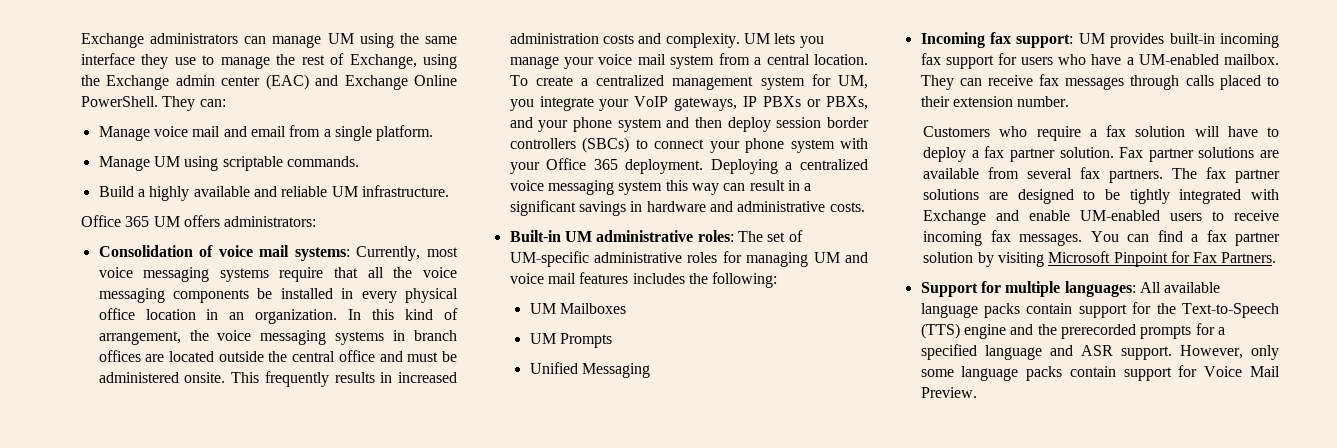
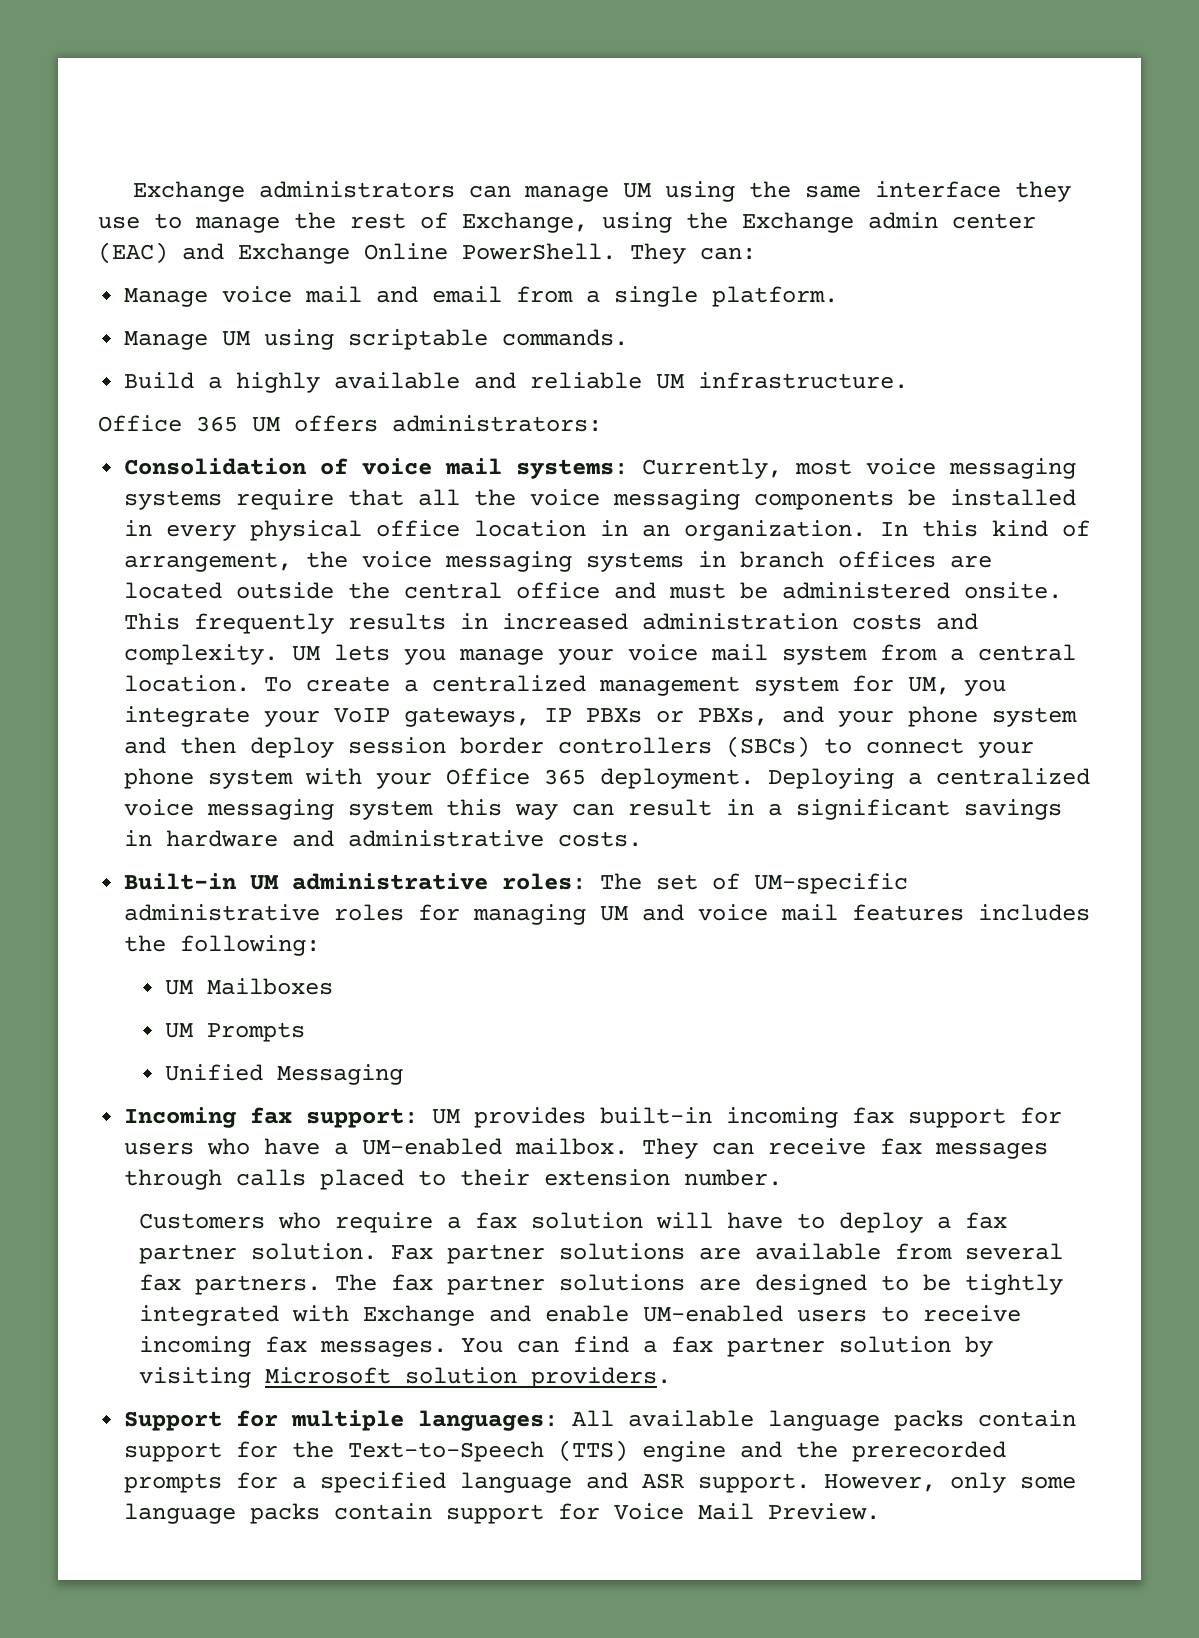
[1113,251,1277,267] Pinpoint for Fax Partners. -> [404,1367,671,1388] solution providers.

